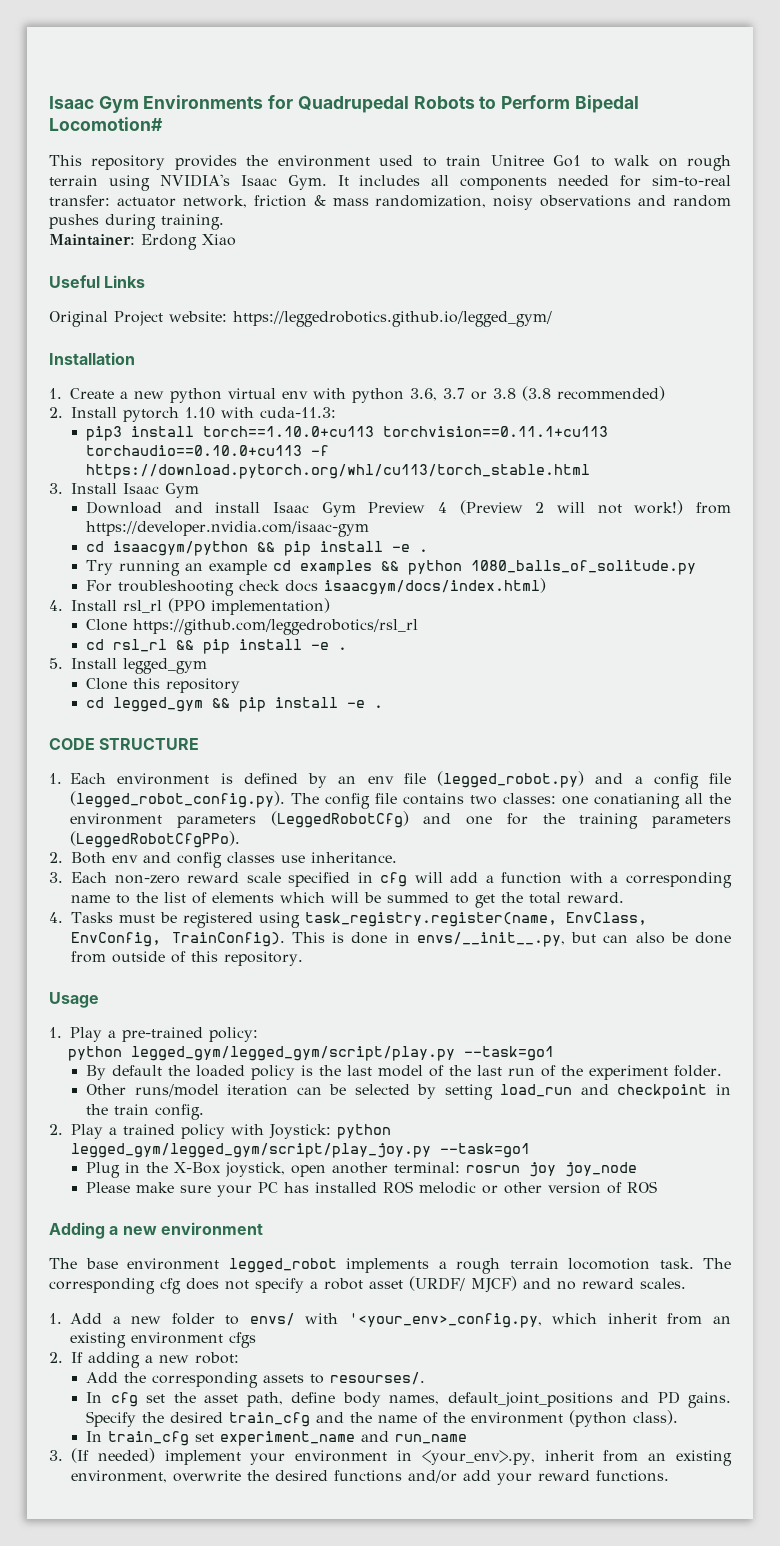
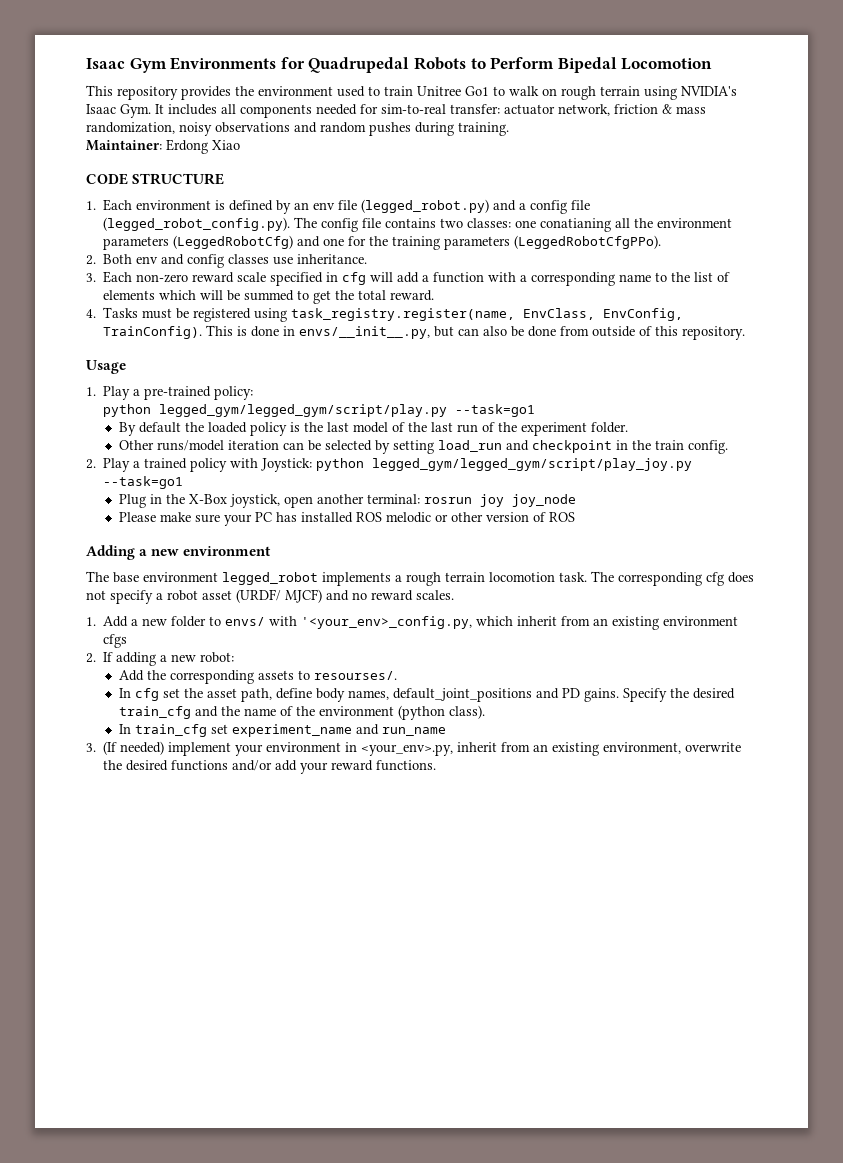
[49,117,163,131] Locomotion# -> [621,58,713,70] Locomotion
[49,275,146,288] [49,311,552,327] [49,352,135,365] [49,386,665,403] [49,407,336,422] [86,426,609,441] [86,445,330,456] [86,464,591,479] [49,483,199,498] [86,500,732,517] [86,521,370,537] [86,541,429,556] [86,560,697,576] [86,578,547,596] [49,598,330,615] [86,619,419,635] [86,639,348,654] [49,658,207,674] [86,678,241,693] [86,697,384,712] // Useful Links // Original Project website: https://leggedrobotics.github.io/legged_gym/ // Installation // 1. Create a new python virtual env with python 3.6, 3.7 or 3.8 (3.8 recommended) // 2. Install pytorch 1.10 with cuda-11.3: // pip3 install torch==1.10.0+cu113 torchvision==0.11.1+cu113 torchaudio==0.10.0+cu113 -f https://download.pytorch.org/whl/cu113/torch_stable.html // 3. Install Isaac Gym // Download and install Isaac Gym Preview 4 (Preview 2 will not work!) from https://developer.nvidia.com/isaac-gym // cd isaacgym/python && pip install -e . // Try running an example cd examples && python 1080_balls_of_solitude.py // For troubleshooting check docs isaacgym/docs/index.html) // 4. Install rsl_rl (PPO implementation) // Clone https://github.com/leggedrobotics/rsl_rl // cd rsl_rl && pip install -e . // 5. Install legged_gym // Clone this repository // cd legged_gym && pip install -e . -> (240, 145) none

